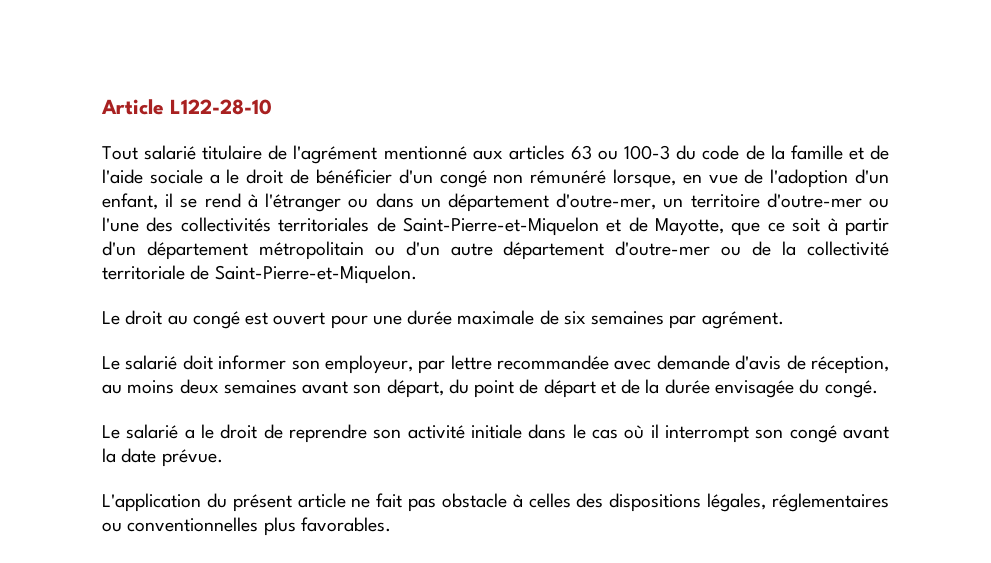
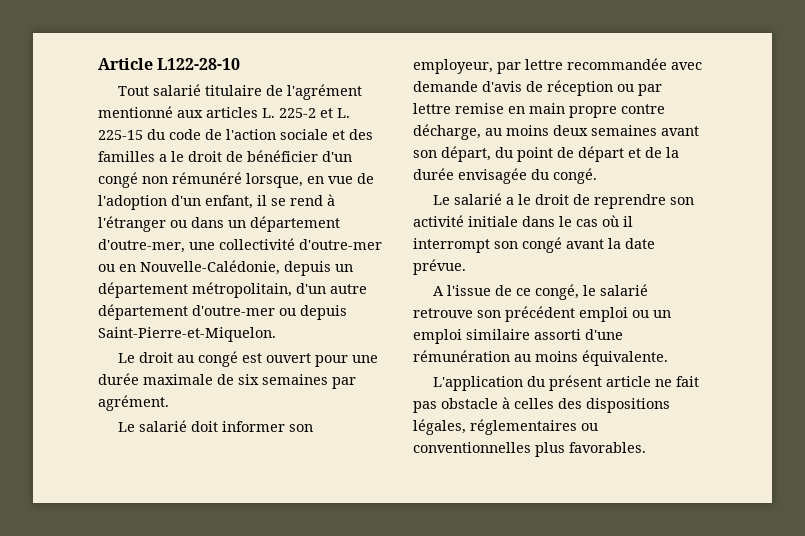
[570,145,890,160] [102,169,203,184] 63 ou 100-3 du code de la famille et de l'aide sociale -> [262,108,350,118] [98,129,373,140] [98,151,155,162] L. 225-2 et L. 225-15 du code de l'action sociale et des familles
[663,193,889,208] [102,217,889,236] [102,241,395,260] un territoire d'outre-mer ou l'une des collectivités territoriales de Saint-Pierre-et-Miquelon et de Mayotte, que ce soit à partir d'un département métropolitain ou -> [189,238,382,250] [98,260,353,276] [98,282,292,298] une collectivité d'outre-mer ou en Nouvelle-Calédonie, depuis un département métropolitain,
[752,241,889,256] [102,265,210,280] de la collectivité territoriale de -> [300,305,347,320] depuis
[810,356,889,374] réception, -> [547,80,662,96] [413,103,665,118] [413,124,481,140] réception ou par lettre remise en main propre contre décharge,
(223, 458) none -> [432,284,648,300] [413,306,671,322] [413,329,623,344] [413,350,668,366] // A l'issue de ce congé, le salarié retrouve son précédent emploi ou un emploi similaire assorti d'une rémunération au moins équivalente.

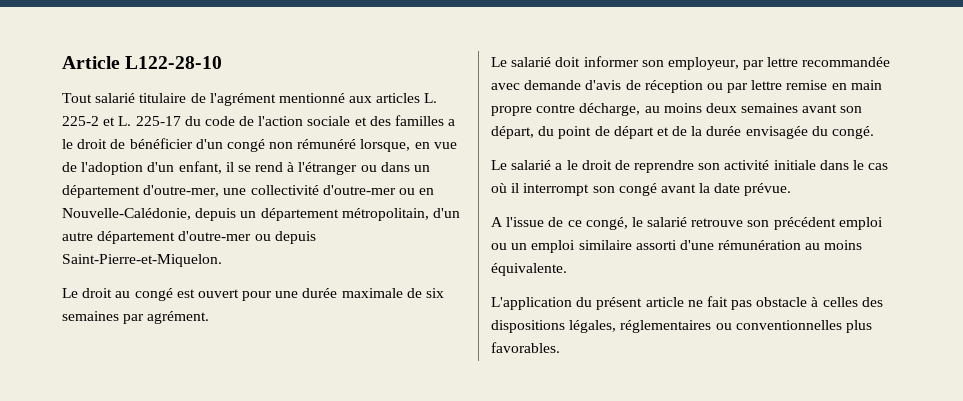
[98,130,143,140] 225-15 -> [135,116,181,126] 225-17

